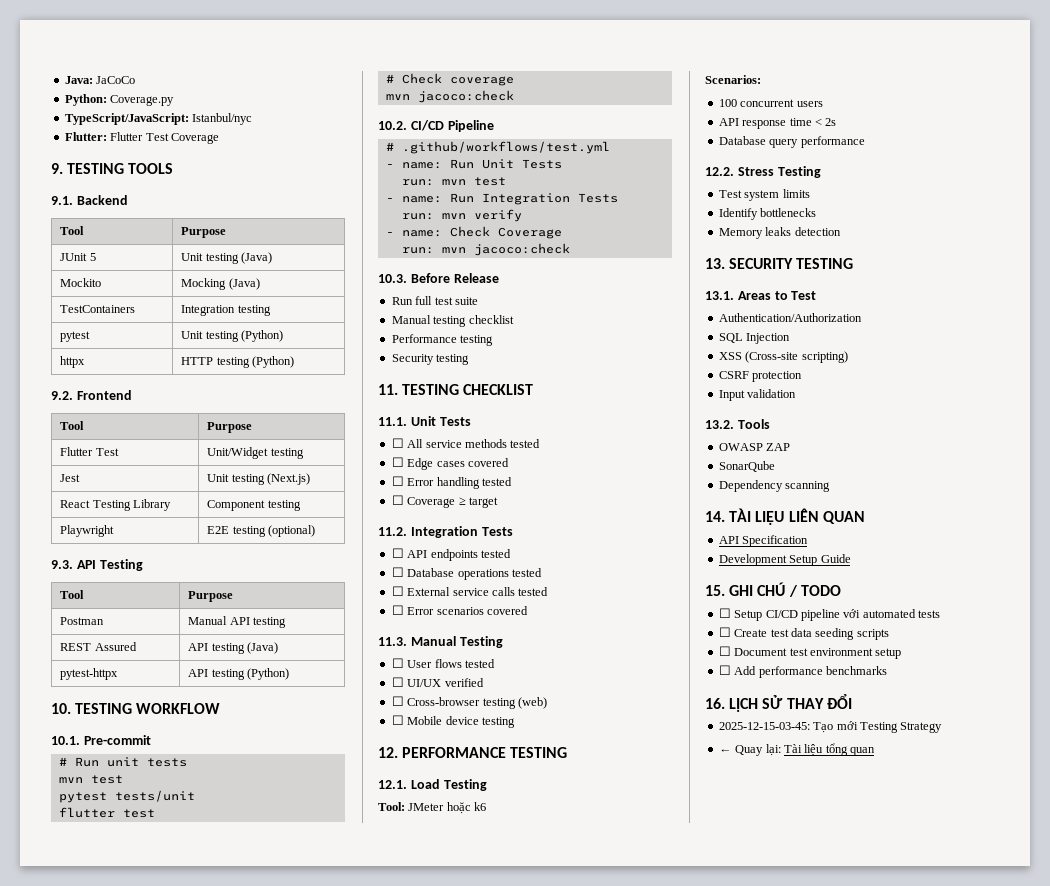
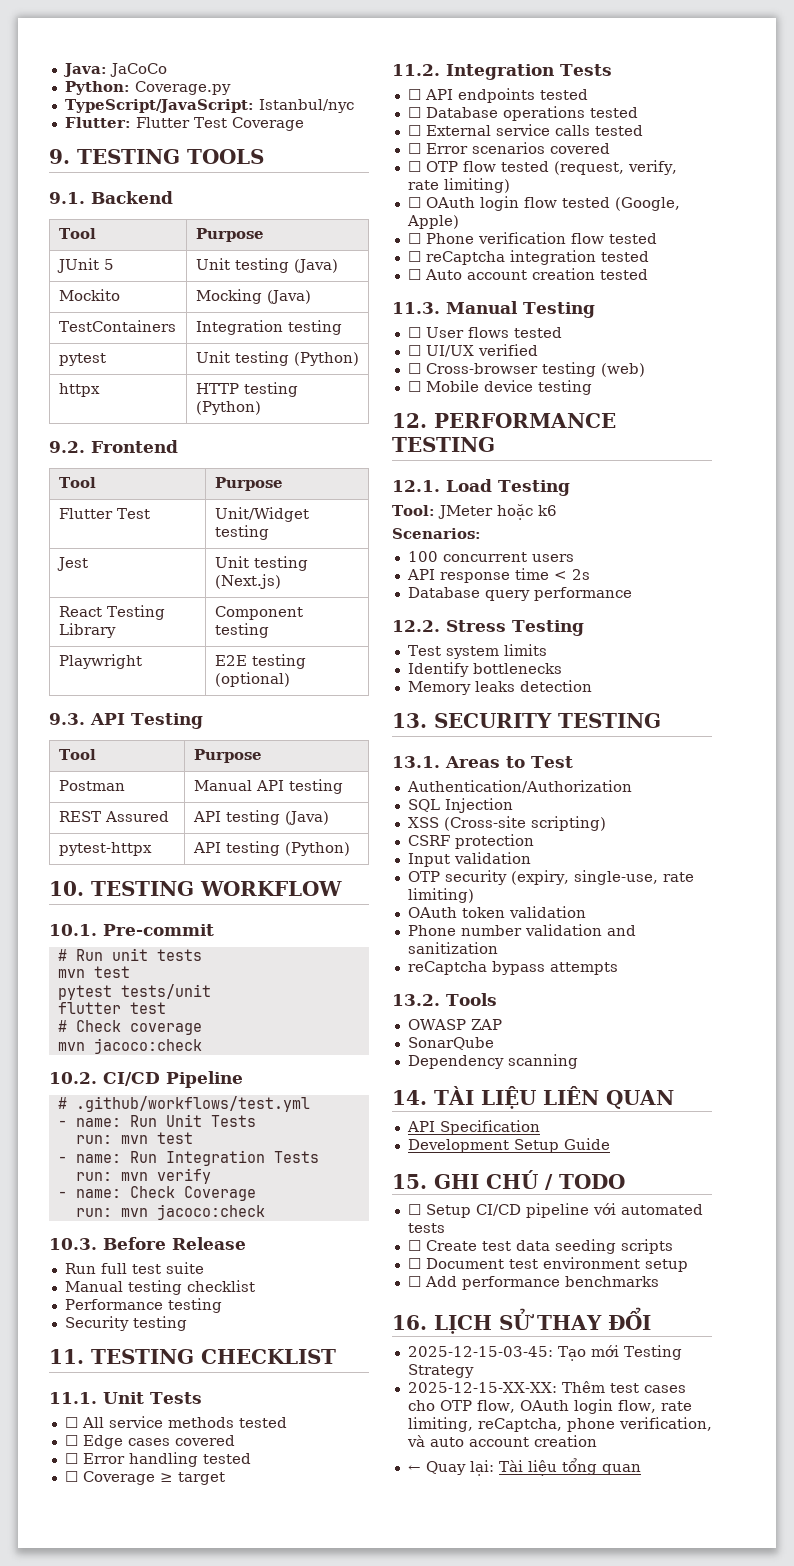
(528, 610) none -> [407,160,677,175] [407,178,510,193] [407,196,680,211] [406,215,459,229] [407,232,657,244] [407,250,649,265] [407,268,648,280] // ☐ OTP flow tested (request, verify, rate limiting) // ☐ OAuth login flow tested (Google, Apple) // ☐ Phone verification flow tested // ☐ reCaptcha integration tested // ☐ Auto account creation tested
(797, 393) none -> [407,870,694,885] [407,888,474,903] [407,906,586,918] [407,924,636,936] [407,942,498,954] [407,961,618,975] // OTP security (expiry, single-use, rate limiting) // OAuth token validation // Phone number validation and sanitization // reCaptcha bypass attempts
(943, 727) none -> [407,1381,686,1393] [407,1399,692,1414] [407,1417,712,1432] [406,1435,597,1447] // 2025-12-15-XX-XX: Thêm test cases cho OTP flow, OAuth login flow, rate limiting, reCaptcha, phone verification, và auto account creation

